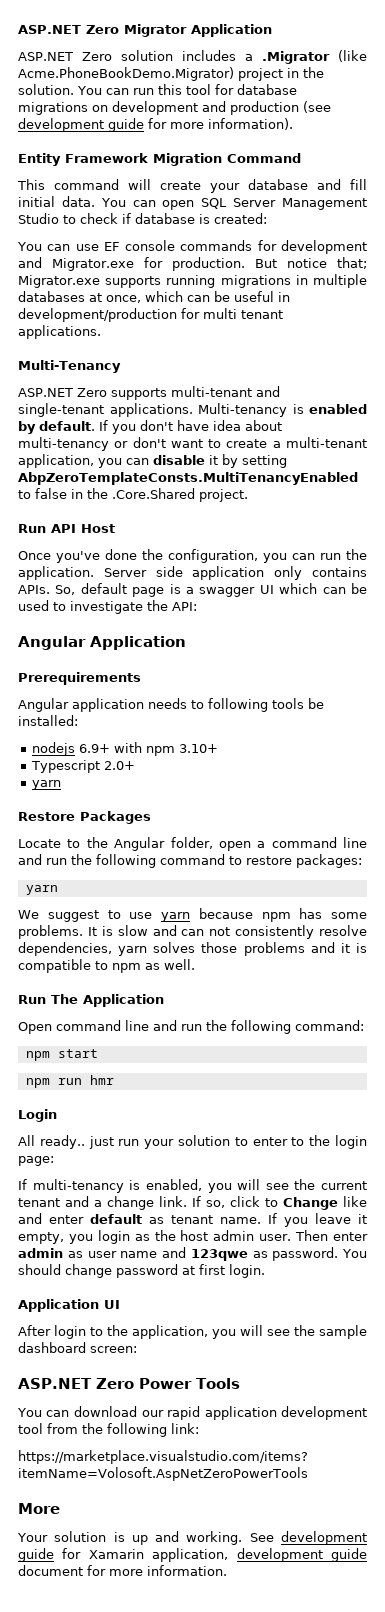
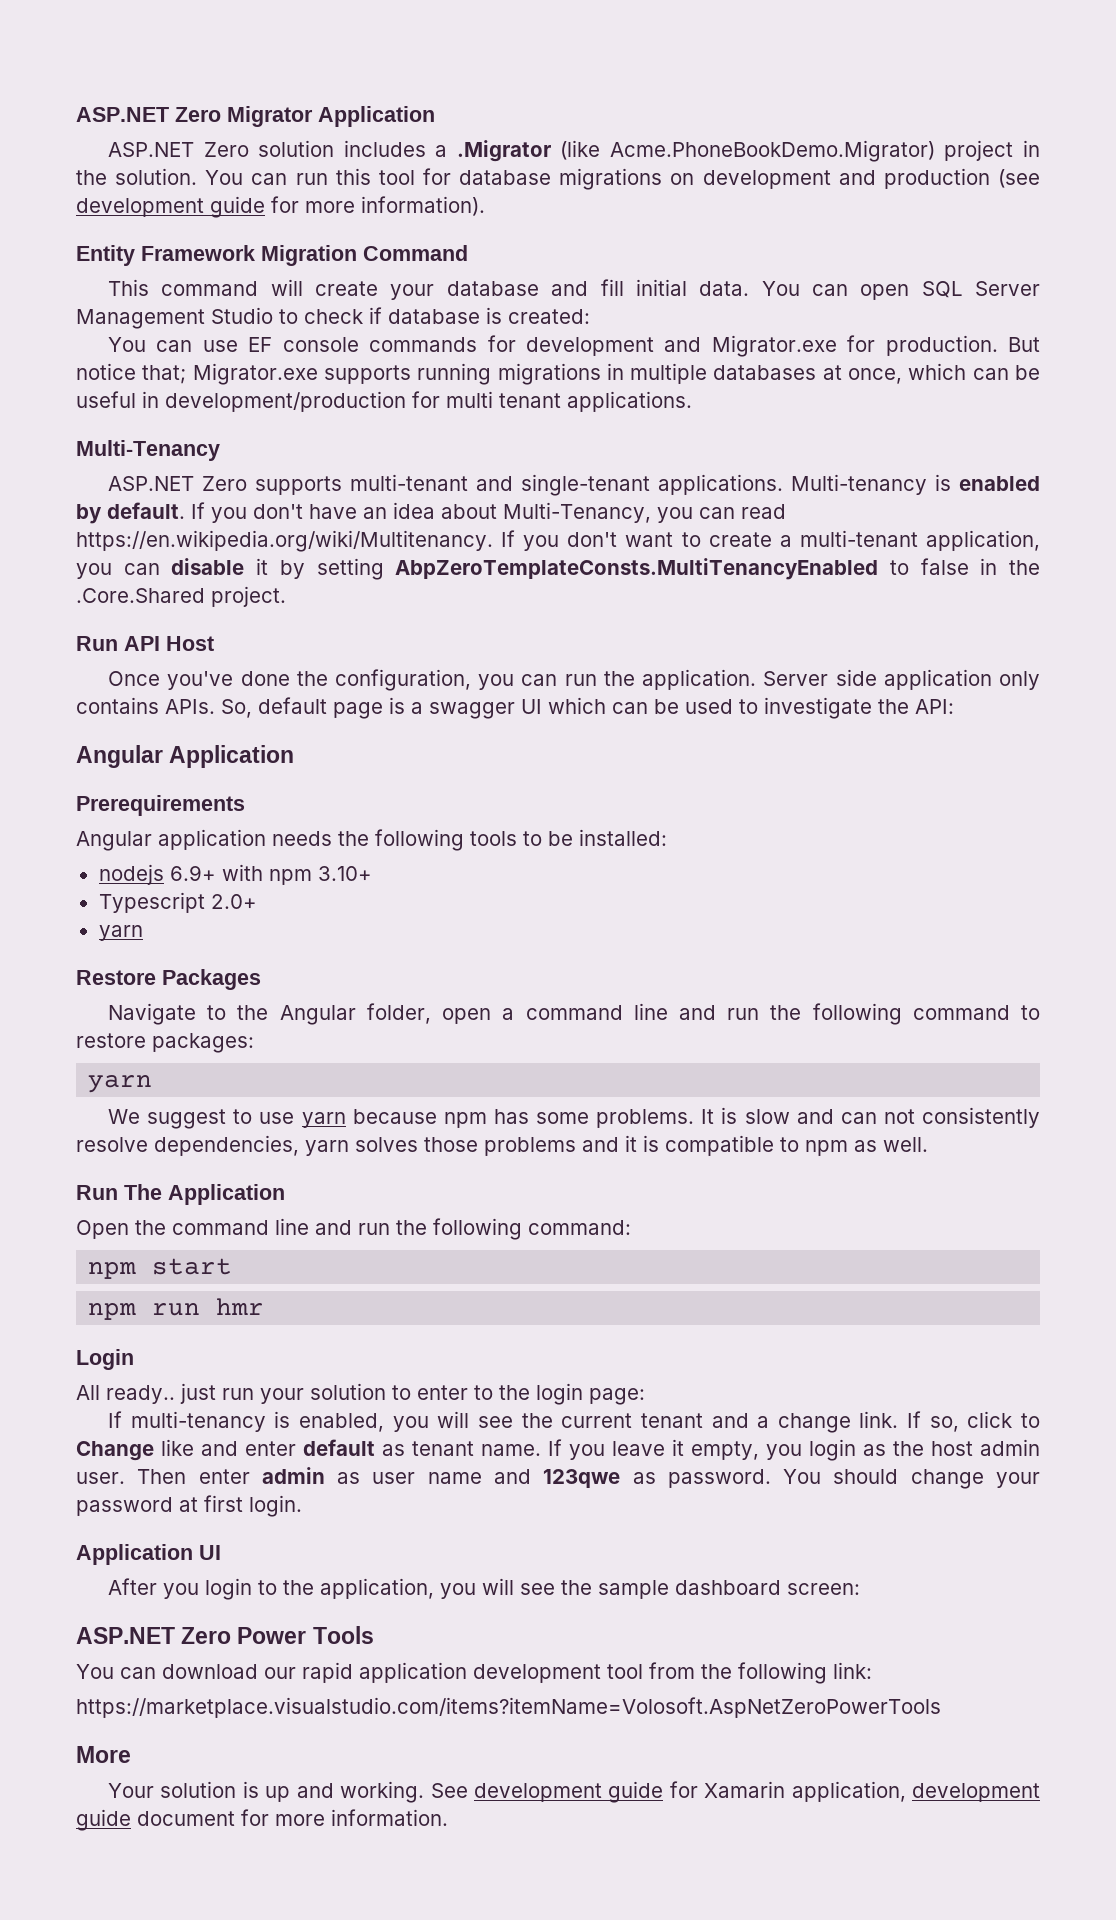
(209, 425) none -> [363,507,387,519] an
[18,437,129,451] multi-tenancy or -> [503,502,786,523] [76,530,560,552] Multi-Tenancy, you can read https://en.wikipedia.org/wiki/Multitenancy. If you
[191,700,204,709] to -> [338,831,369,846] the
(304, 703) none -> [523,831,542,846] to
[18,839,61,848] Locate -> [108,1003,197,1025] Navigate
(52, 1028) none -> [135,1220,166,1235] the
(112, 1271) none -> [996,1472,1041,1488] your
(51, 1330) none -> [163,1583,200,1599] you

